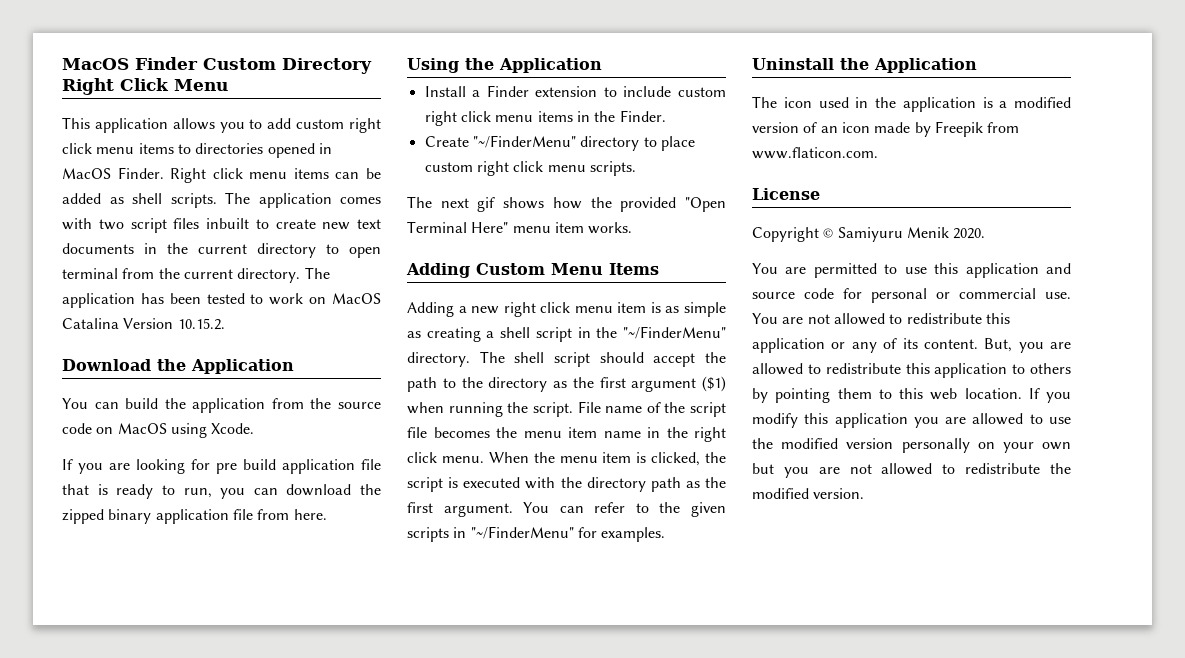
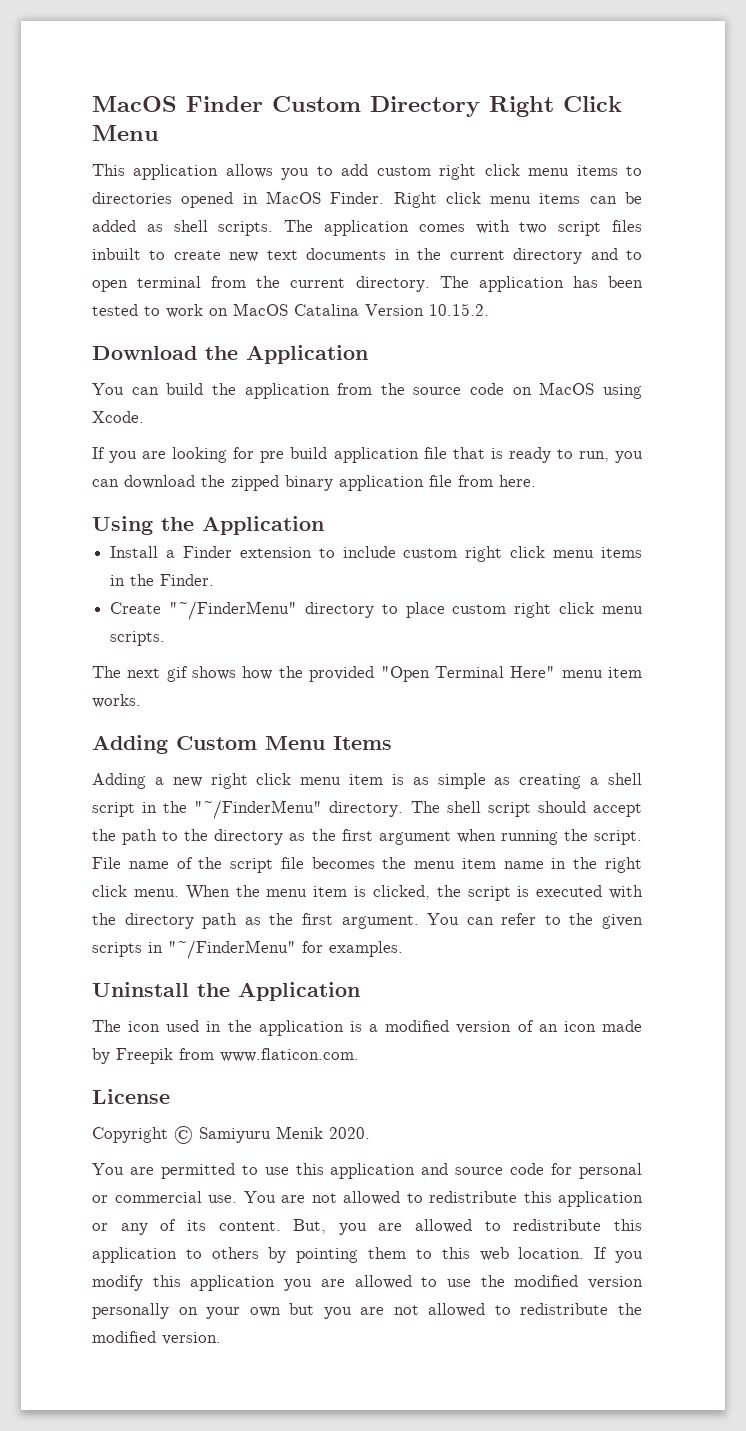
(316, 250) none -> [590,248,618,260] and
[702,376,726,392] ($1) -> (451, 838) none

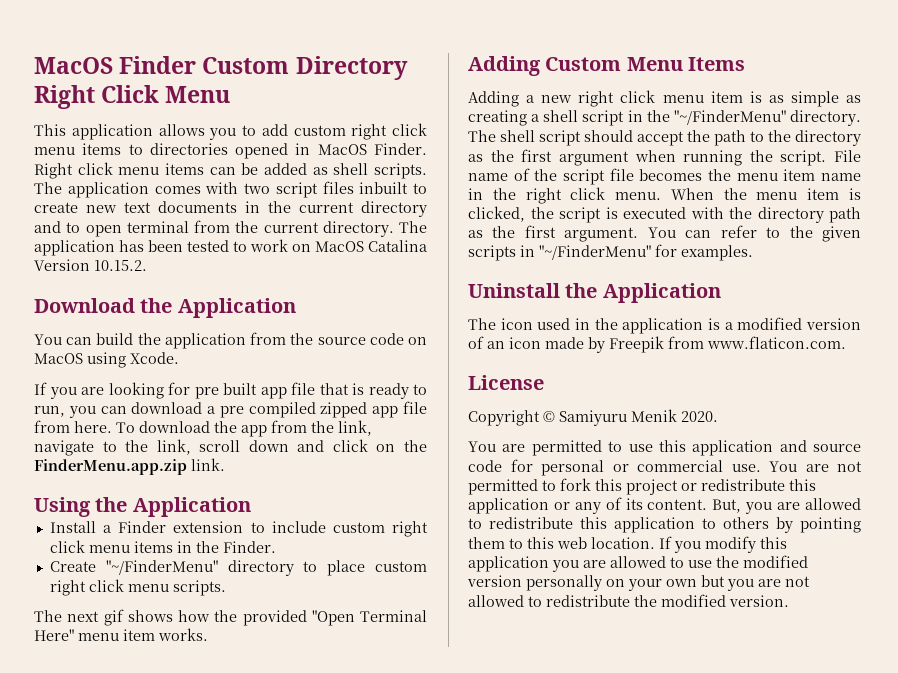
[290,447,419,463] build application -> [223,383,287,399] built app
[201,475,536,491] the zipped binary application file from here. -> [207,401,427,418] [34,420,372,437] [34,439,427,456] [34,458,225,475] a pre compiled zipped app file from here. To download the app from the link, navigate to the link, scroll down and click on the FinderMenu.app.zip link.
[343,1191,423,1205] allowed to -> [468,478,697,495] permitted to fork this project or

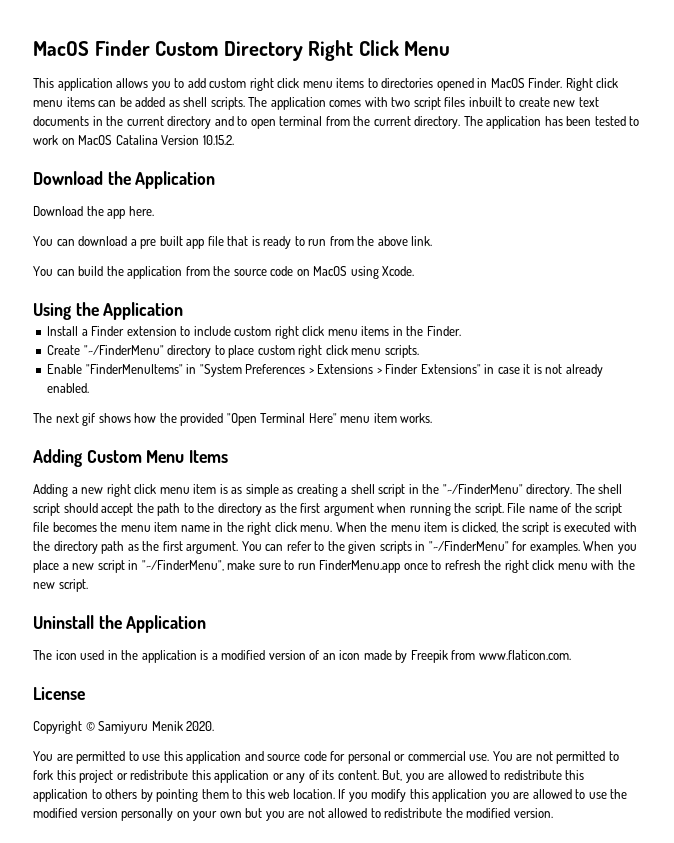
(296, 308) none -> [33,206,154,219] [33,236,433,249] // Download the app here. // You can download a pre built app file that is ready to run from the above link.
[34,382,427,399] [34,401,427,418] [34,420,372,437] [34,439,427,456] [34,458,225,475] // If you are looking for pre built app file that is ready to run, you can download a pre compiled zipped app file from here. To download the app from the link, navigate to the link, scroll down and click on the FinderMenu.app.zip link. -> (415, 271) none
(226, 588) none -> [47,364,603,377] [47,383,90,393] // Enable "FinderMenuItems" in "System Preferences > Extensions > Finder Extensions" in case it is not already enabled.
(753, 253) none -> [583,541,637,554] [33,560,635,573] [33,579,88,592] When you place a new script in "~/FinderMenu", make sure to run FinderMenu.app once to refresh the right click menu with the new script.

